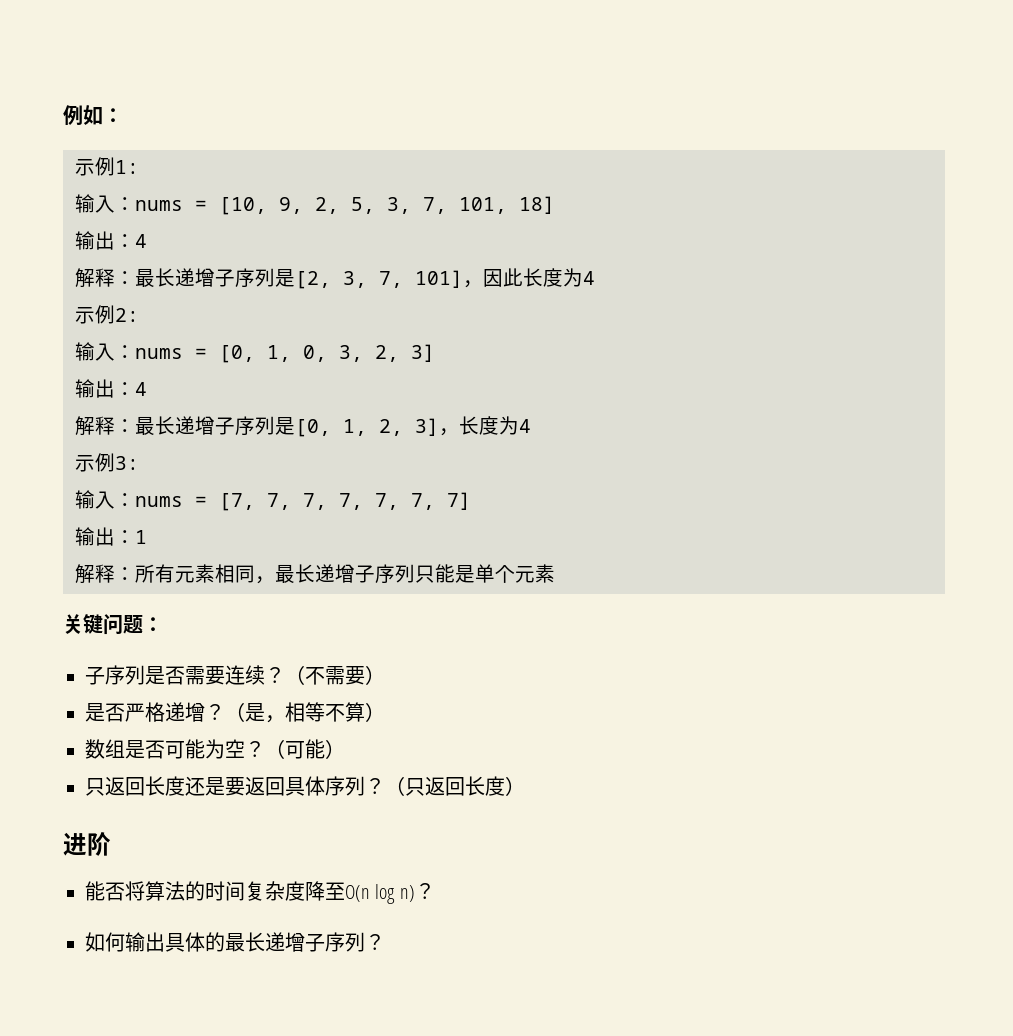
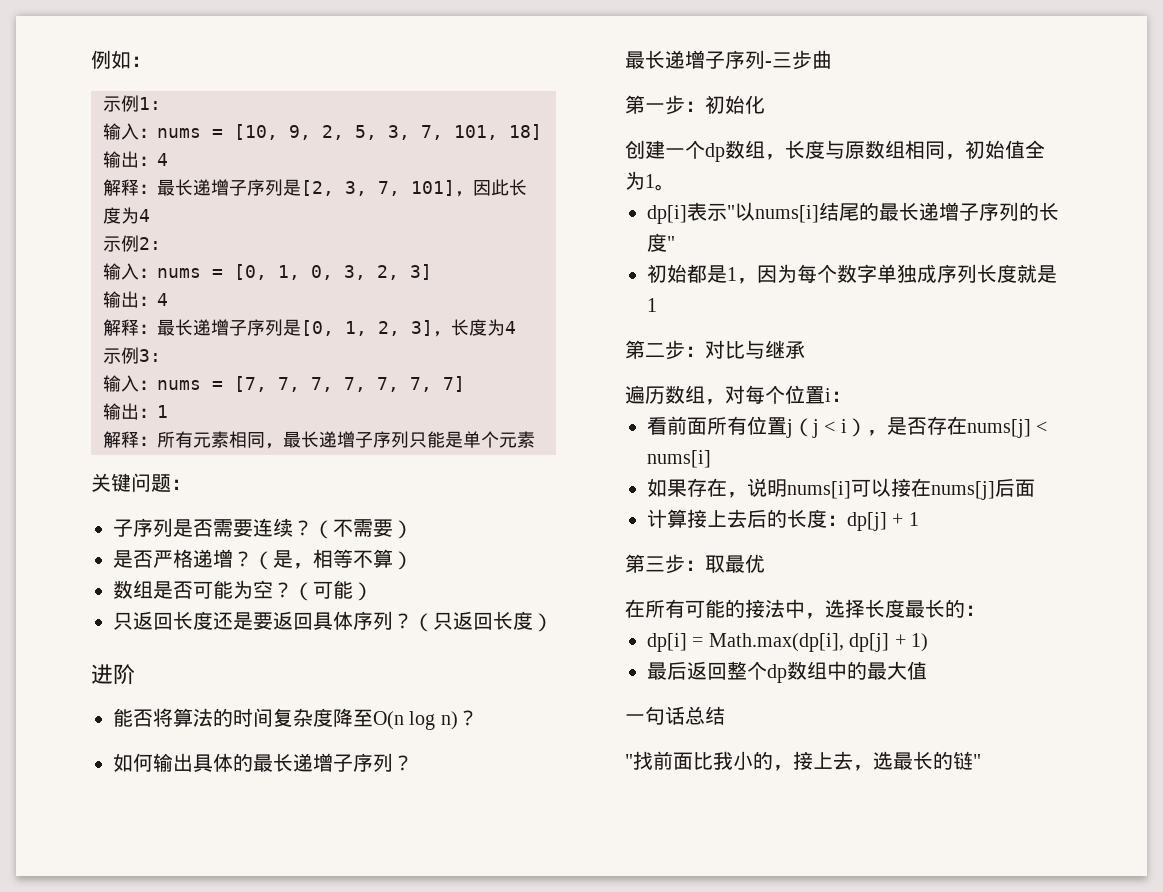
(385, 942) none -> [625,50,833,70] [625,95,766,115] [625,140,1046,162] [625,171,676,191] [647,202,1060,224] [647,233,676,252] [647,264,1058,284] [647,298,658,312] [625,340,806,360] [625,385,852,405] [647,416,1048,438] [647,450,712,468] [647,478,1036,500] [647,509,919,531] [625,554,766,574] [625,599,986,619] [647,633,929,652] [647,661,928,683] [625,706,726,725] [625,751,982,771] // 最长递增子序列-三步曲 // 第一步：初始化 // 创建一个dp数组，长度与原数组相同，初始值全为1。 // dp[i]表示"以nums[i]结尾的最长递增子序列的长度" // 初始都是1，因为每个数字单独成序列长度就是1 // 第二步：对比与继承 // 遍历数组，对每个位置i： // 看前面所有位置j（j < i），是否存在nums[j] < nums[i] // 如果存在，说明nums[i]可以接在nums[j]后面 // 计算接上去后的长度：dp[j] + 1 // 第三步：取最优 // 在所有可能的接法中，选择长度最长的： // dp[i] = Math.max(dp[i], dp[j] + 1) // 最后返回整个dp数组中的最大值 // 一句话总结 // "找前面比我小的，接上去，选最长的链"

